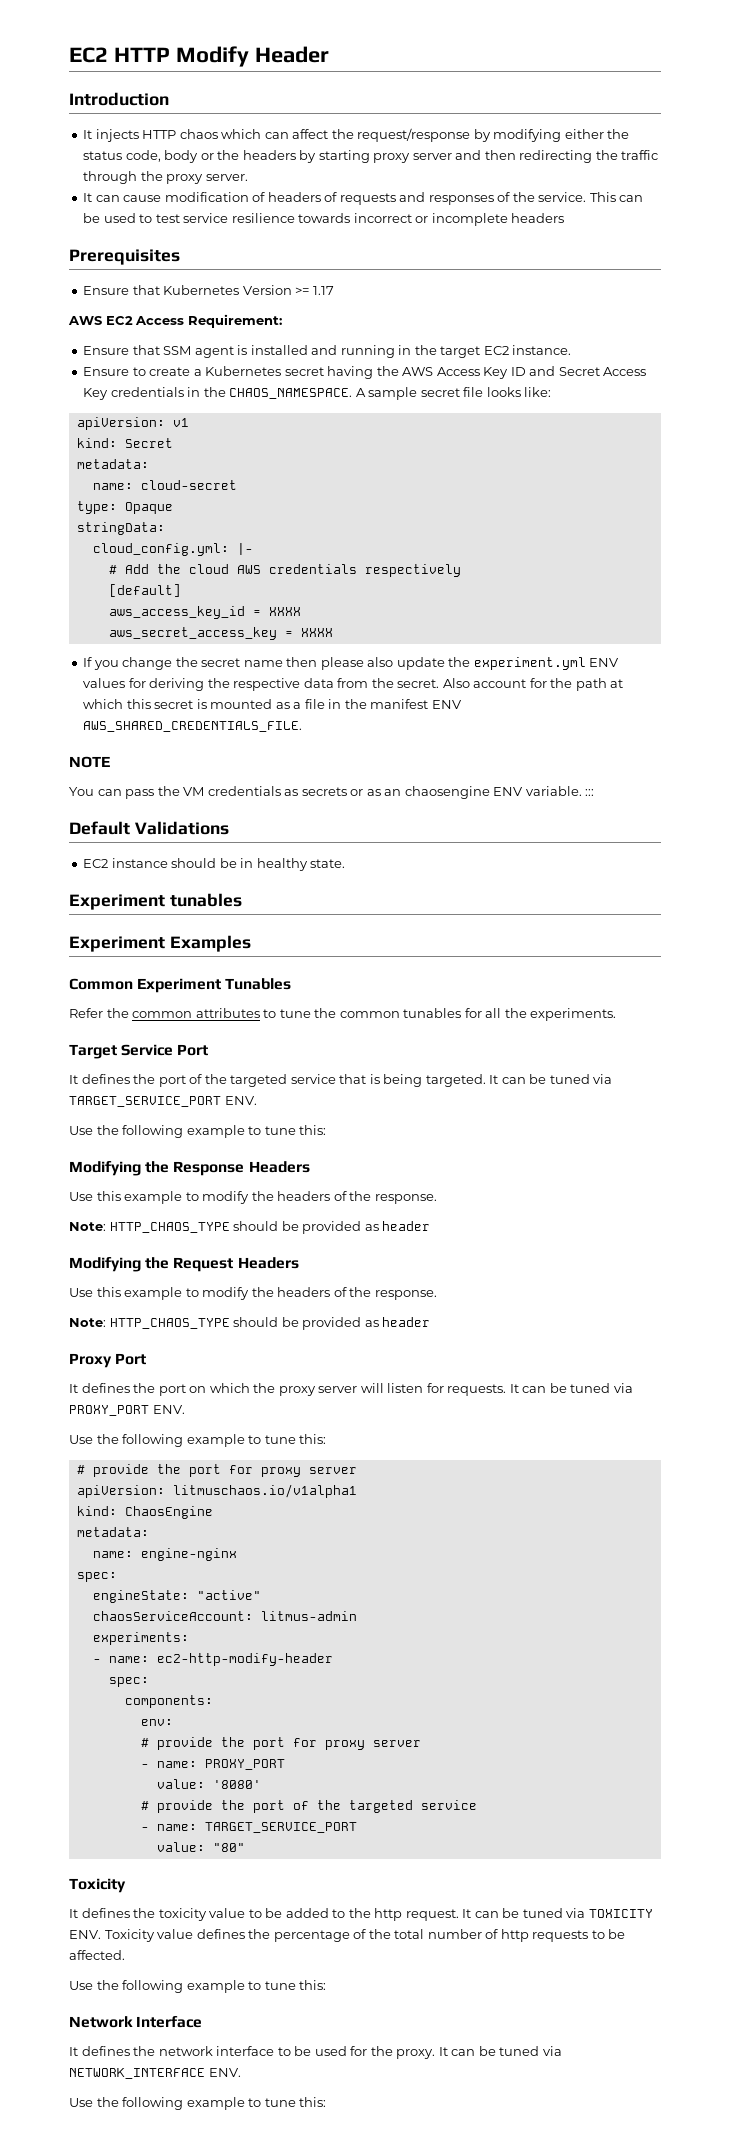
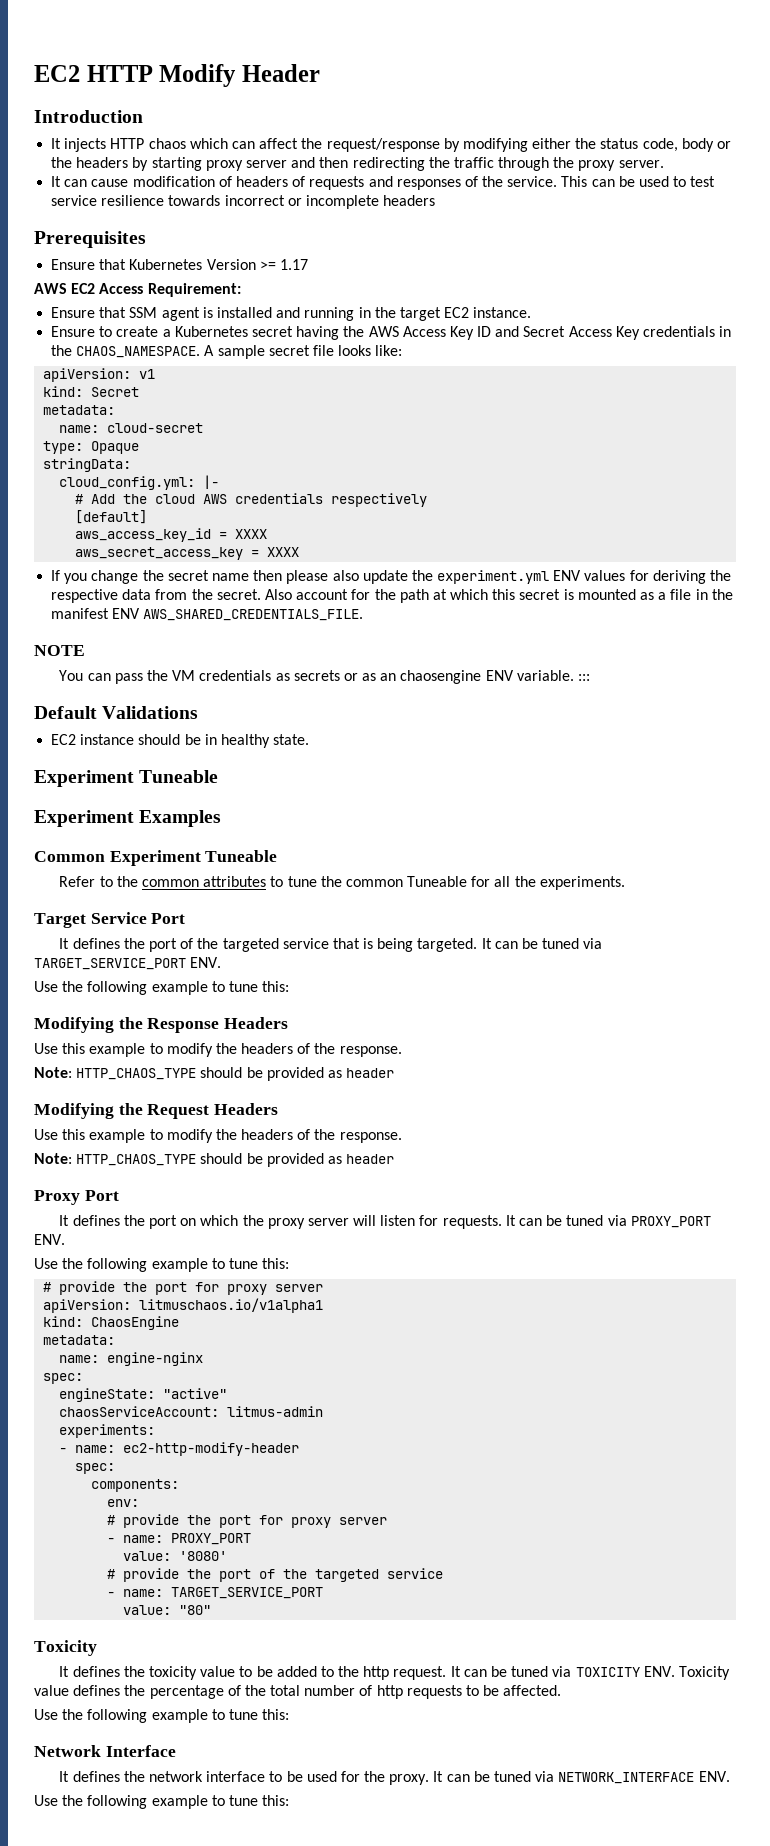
[169,893,242,907] tunables -> [139,770,219,783] Tuneable
[225,978,292,990] Tunables -> [205,850,278,862] Tuneable
(103, 1013) none -> [99,876,113,887] to
[403,1008,462,1018] tunables -> [407,876,468,887] Tuneable

